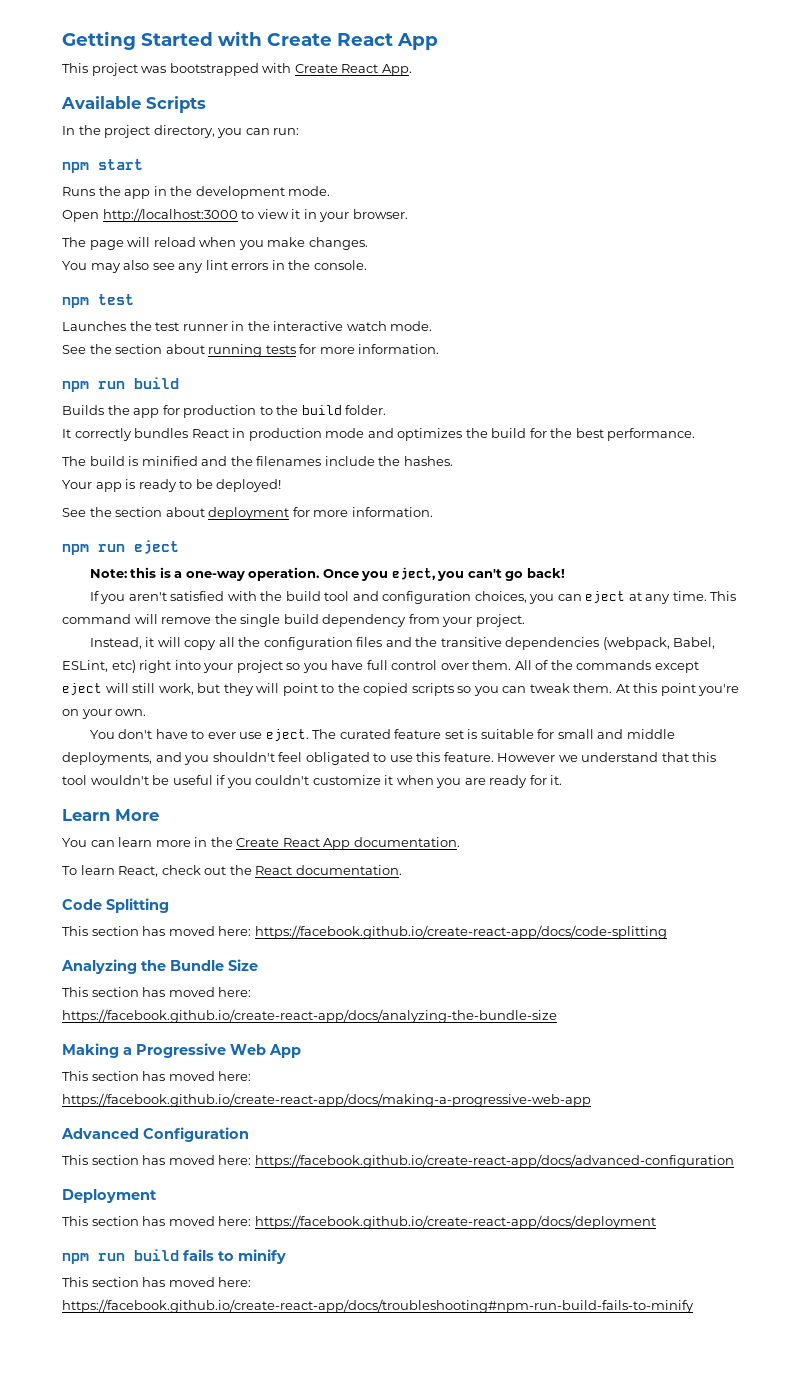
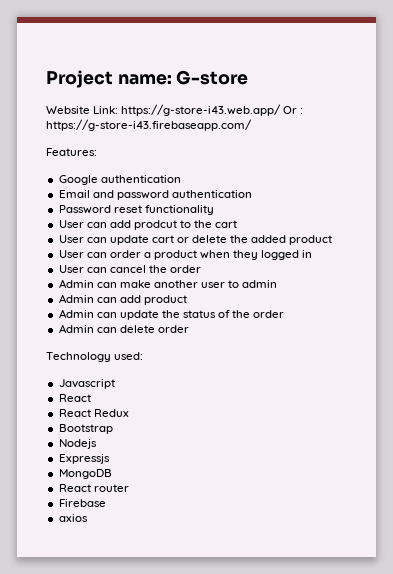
[62,31,438,50] [62,63,412,76] [61,96,206,113] [62,125,300,138] [62,159,143,173] [62,186,331,199] [62,208,408,222] [62,237,368,250] [62,260,367,273] [62,294,134,308] [62,321,433,331] [62,344,440,357] [62,377,179,392] [62,405,387,418] [62,428,696,441] [62,456,453,466] [62,479,282,492] [62,507,433,520] [62,540,179,555] [89,567,565,581] [89,591,737,604] [62,614,525,627] [89,637,716,650] [62,660,699,673] [62,683,740,696] [62,709,147,719] [89,729,675,741] [62,752,717,765] [62,775,563,788] [62,809,159,821] [62,837,460,850] [62,865,402,877] [62,898,169,913] [62,925,667,939] [61,959,258,974] [62,987,252,997] [62,1009,557,1023] [62,1043,301,1058] [62,1071,252,1081] [62,1093,591,1107] [61,1127,249,1142] [62,1154,734,1168] [62,1189,157,1203] [62,1215,656,1229] [62,1249,286,1264] [62,1277,252,1287] [62,1299,694,1313] Getting Started with Create React App // This project was bootstrapped with Create React App. // Available Scripts // In the project directory, you can run: // npm start // Runs the app in the development mode. // Open http://localhost:3000 to view it in your browser. // The page will reload when you make changes. // You may also see any lint errors in the console. // npm test // Launches the test runner in the interactive watch mode. // See the section about running tests for more information. // npm run build // Builds the app for production to the build folder. // It correctly bundles React in production mode and optimizes the build for the best performance. // The build is minified and the filenames include the hashes. // Your app is ready to be deployed! // See the section about deployment for more information. // npm run eject // Note: this is a one-way operation. Once you eject, you can't go back! // If you aren't satisfied with the build tool and configuration choices, you can eject at any time. This command will remove the single build dependency from your project. // Instead, it will copy all the configuration files and the transitive dependencies (webpack, Babel, ESLint, etc) right into your project so you have full control over them. All of the commands except eject will still work, but they will point to the copied scripts so you can tweak them. At this point you're on your own. // You don't have to ever use eject. The curated feature set is suitable for small and middle deployments, and you shouldn't feel obligated to use this feature. However we understand that this tool wouldn't be useful if you couldn't customize it when you are ready for it. // Learn More // You can learn more in the Create React App documentation. // To learn React, check out the React documentation. // Code Splitting // This section has moved here: https://facebook.github.io/create-react-app/docs/code-splitting // Analyzing the Bundle Size // This section has moved here: https://facebook.github.io/create-react-app/docs/analyzing-the-bundle-size // Making a Progressive Web App // This section has moved here: https://facebook.github.io/create-react-app/docs/making-a-progressive-web-app // Advanced Configuration // This section has moved here: https://facebook.github.io/create-react-app/docs/advanced-configuration // Deployment // This section has moved here: https://facebook.github.io/create-react-app/docs/deployment // npm run build fails to minify // This section has moved here: https://facebook.github.io/create-react-app/docs/troubleshooting#npm-run-build-fails-to-minify -> [46,70,249,88] [46,104,304,116] [46,119,252,131] [46,148,97,156] [58,175,181,185] [58,190,252,200] [58,205,214,215] [58,220,238,230] [58,235,333,245] [58,250,313,260] [58,265,202,273] [58,279,278,288] [58,294,187,305] [58,309,285,320] [58,324,189,333] [46,352,144,362] [58,379,115,389] [58,394,91,402] [58,409,129,417] [58,424,113,434] [58,439,97,449] [58,454,110,464] [58,469,112,479] [58,484,129,492] [58,499,106,507] [58,514,88,522] Project name: G-store // Website Link: https://g-store-i43.web.app/ Or : https://g-store-i43.firebaseapp.com/ // Features: // Google authentication // Email and password authentication // Password reset functionality // User can add prodcut to the cart // User can update cart or delete the added product // User can order a product when they logged in // User can cancel the order // Admin can make another user to admin // Admin can add product // Admin can update the status of the order // Admin can delete order // Technology used: // Javascript // React // React Redux // Bootstrap // Nodejs // Expressjs // MongoDB // React router // Firebase // axios

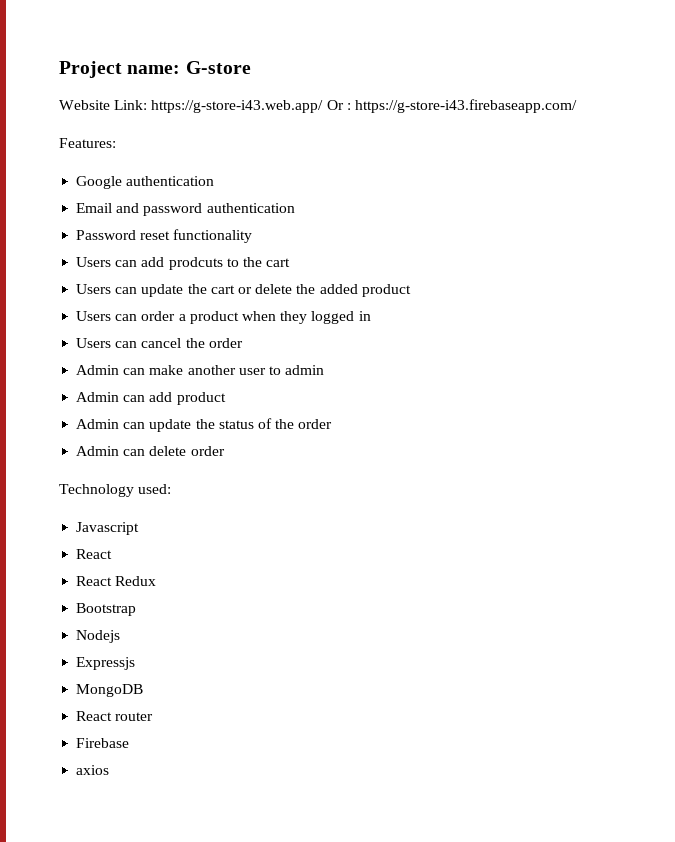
[58,220,177,230] User can add prodcut -> [76,257,223,270] Users can add prodcuts
[58,235,149,245] User can update -> [76,284,207,297] Users can update the
[58,250,84,258] User -> [76,311,112,321] Users
[58,265,84,273] User -> [76,338,112,348] Users

